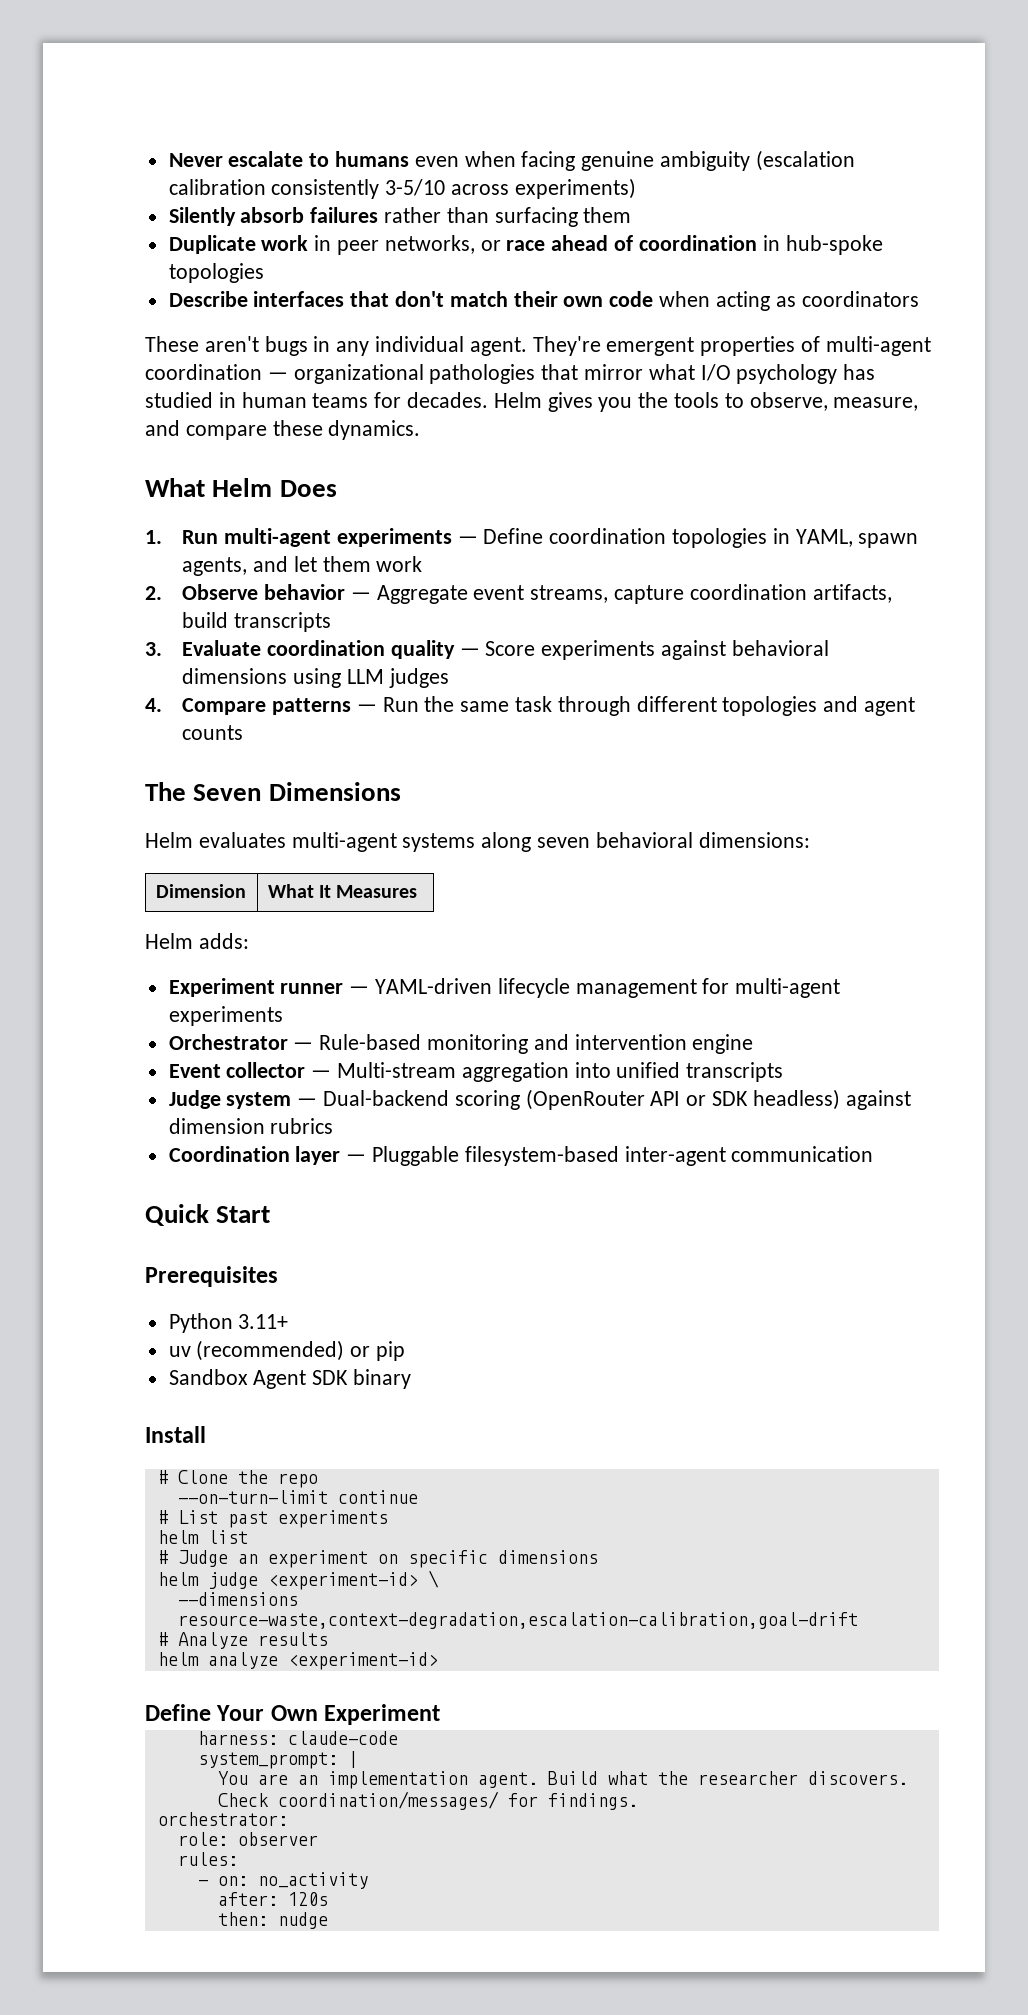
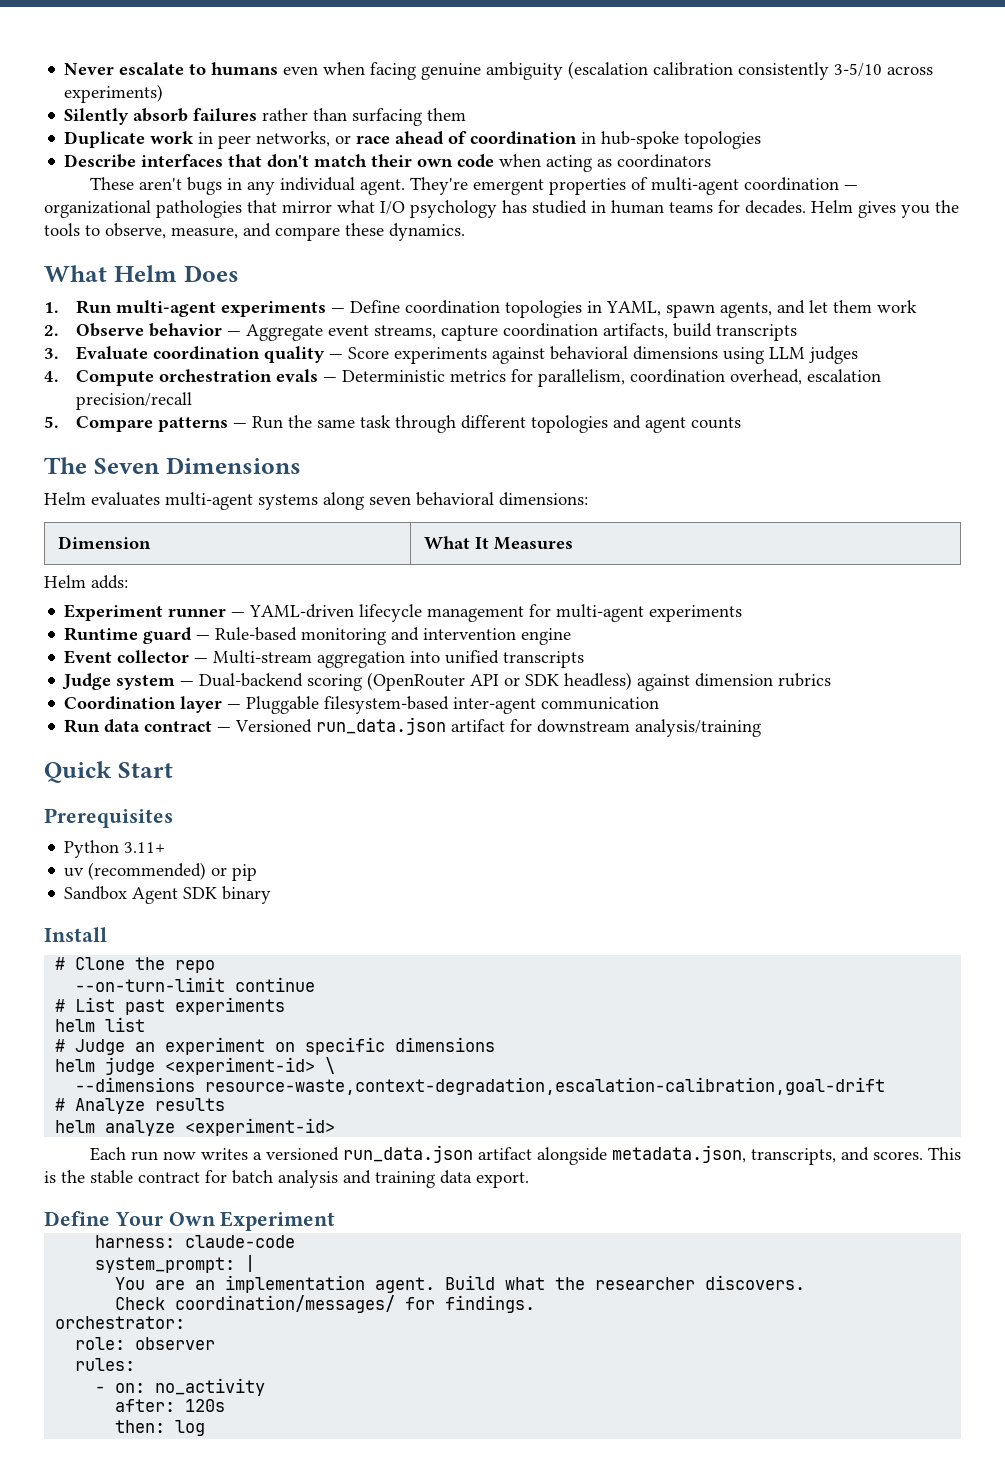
(162, 705) none -> [75,369,881,387] [75,392,192,410] [44,416,59,428] Compute orchestration evals — Deterministic metrics for parallelism, coordination overhead, escalation precision/recall // 5.
[168,1034,288,1050] Orchestrator -> [64,627,193,644] Runtime guard
(874, 1154) none -> [64,717,762,737] // Run data contract — Versioned run_data.json artifact for downstream analysis/training
(438, 1661) none -> [89,1145,961,1165] [44,1170,529,1188] // Each run now writes a versioned run_data.json artifact alongside metadata.json, transcripts, and scores. This is the stable contract for batch analysis and training data export.
[277,1912,328,1929] nudge -> [175,1420,206,1436] log

